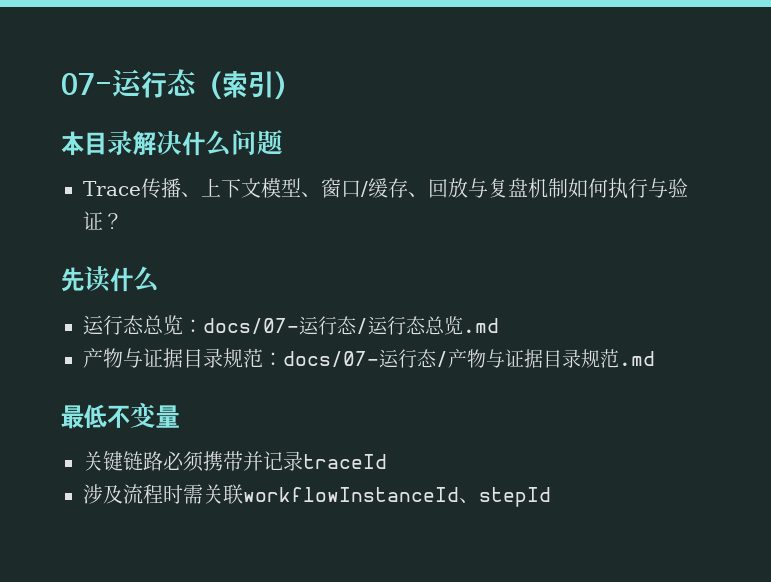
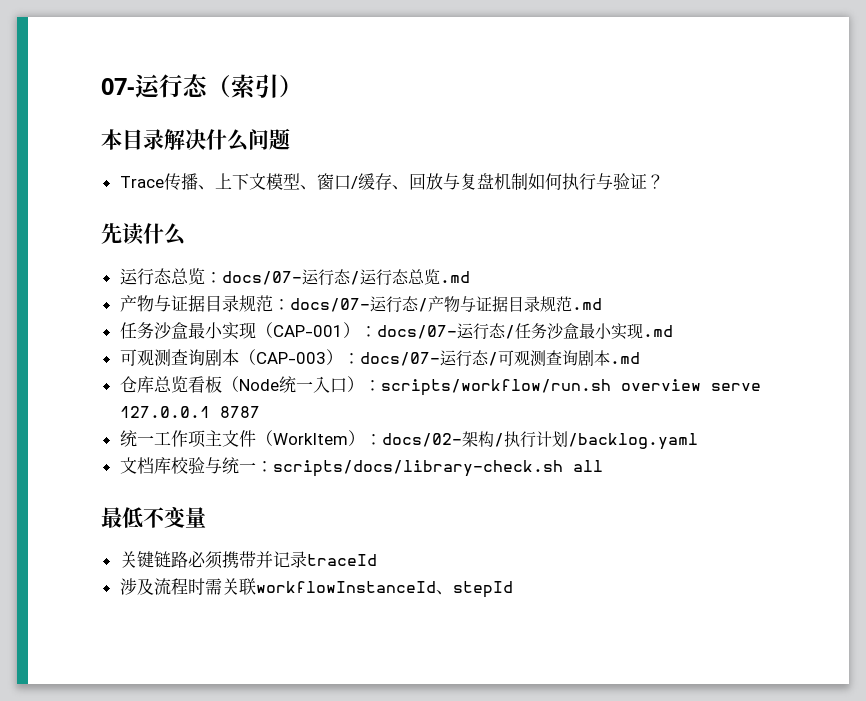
(655, 358) none -> [119,322,673,340] [119,349,640,367] [119,376,761,396] [119,406,260,418] [119,430,698,450] [119,457,603,477] // 任务沙盒最小实现（CAP-001）：docs/07-运行态/任务沙盒最小实现.md // 可观测查询剧本（CAP-003）：docs/07-运行态/可观测查询剧本.md // 仓库总览看板（Node统一入口）：scripts/workflow/run.sh overview serve 127.0.0.1 8787 // 统一工作项主文件（WorkItem）：docs/02-架构/执行计划/backlog.yaml // 文档库校验与统一：scripts/docs/library-check.sh all

